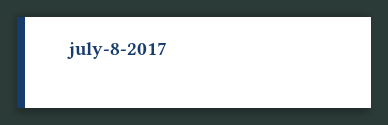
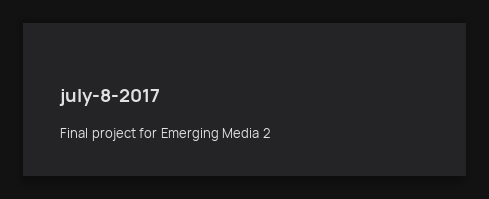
(167, 50) none -> [60,128,270,141] // Final project for Emerging Media 2

